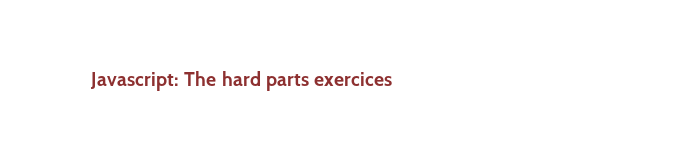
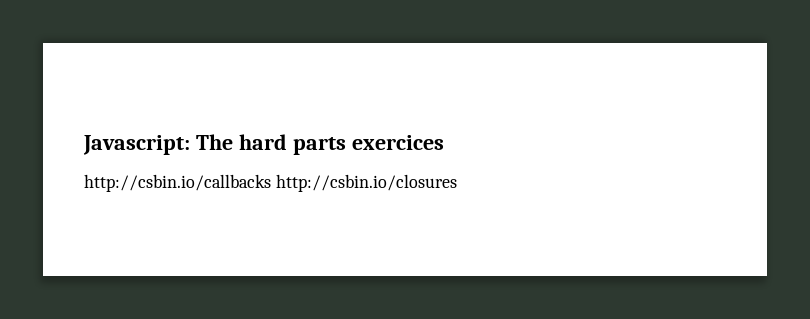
(393, 79) none -> [84,174,457,192] // http://csbin.io/callbacks http://csbin.io/closures

